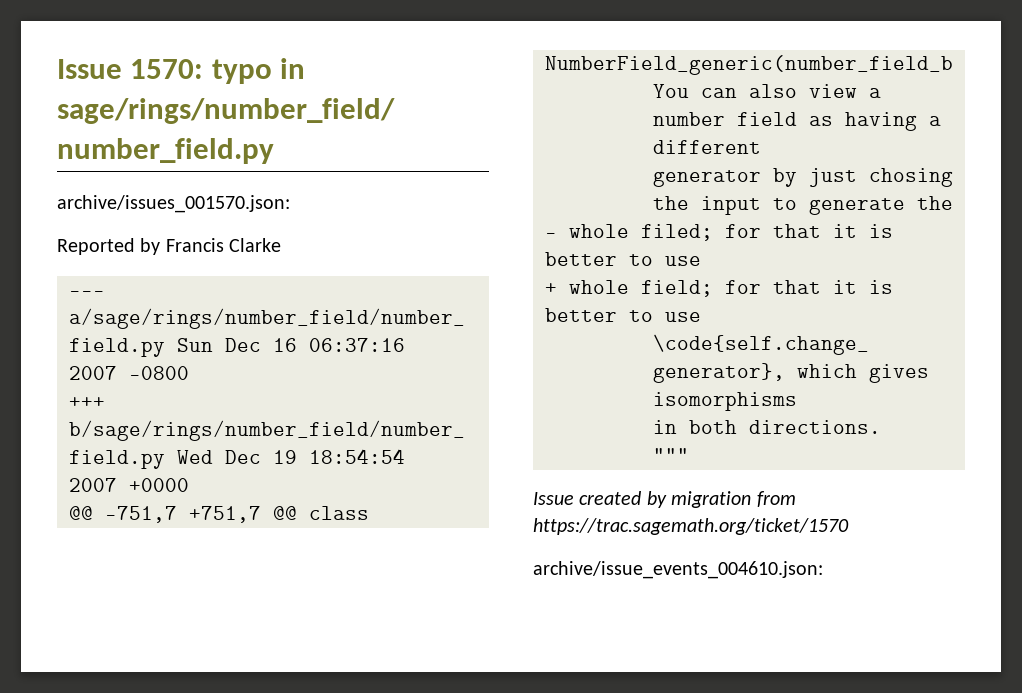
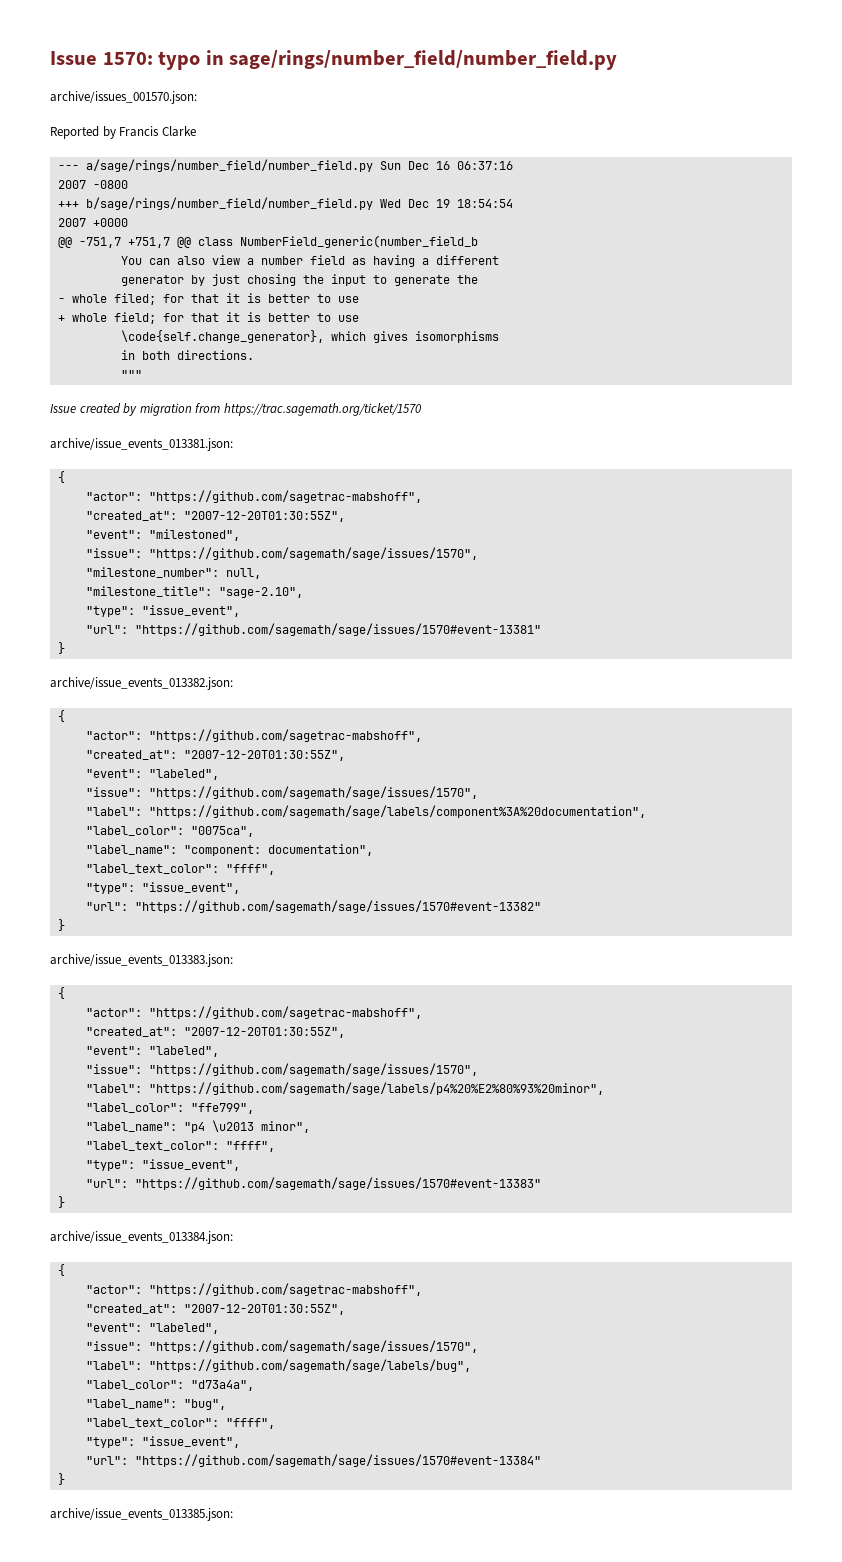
[533,561,823,579] archive/issue_events_004610.json: -> [50,438,233,451] [57,471,65,483] [85,490,422,503] [85,511,345,522] [85,529,240,541] [85,547,478,560] [85,567,261,579] [85,586,303,598] [85,605,240,617] [85,623,541,636] [57,642,65,654] [50,677,233,690] [57,710,65,722] [85,729,422,742] [85,750,345,761] [85,769,219,780] [85,786,478,799] [85,805,646,818] [85,826,254,837] [85,844,373,856] [85,864,275,875] [85,882,240,894] [85,900,541,913] [57,919,65,931] [50,954,233,967] [57,987,65,999] [85,1006,422,1019] [85,1027,345,1038] [85,1046,219,1057] [85,1063,478,1076] [85,1082,604,1095] [85,1103,254,1114] [85,1120,310,1133] [85,1141,275,1152] [85,1159,240,1171] [85,1177,541,1190] [57,1196,65,1208] [50,1231,233,1244] [57,1264,65,1276] [85,1283,422,1296] [85,1304,345,1315] [85,1323,219,1334] [85,1340,478,1353] [85,1359,471,1372] [85,1380,254,1391] [85,1399,226,1410] [85,1418,275,1429] [85,1436,240,1448] [85,1454,541,1467] [57,1473,65,1485] [50,1508,233,1521] archive/issue_events_013381.json: // { // "actor": "https://github.com/sagetrac-mabshoff", // "created_at": "2007-12-20T01:30:55Z", // "event": "milestoned", // "issue": "https://github.com/sagemath/sage/issues/1570", // "milestone_number": null, // "milestone_title": "sage-2.10", // "type": "issue_event", // "url": "https://github.com/sagemath/sage/issues/1570#event-13381" // } // archive/issue_events_013382.json: // { // "actor": "https://github.com/sagetrac-mabshoff", // "created_at": "2007-12-20T01:30:55Z", // "event": "labeled", // "issue": "https://github.com/sagemath/sage/issues/1570", // "label": "https://github.com/sagemath/sage/labels/component%3A%20documentation", // "label_color": "0075ca", // "label_name": "component: documentation", // "label_text_color": "ffff", // "type": "issue_event", // "url": "https://github.com/sagemath/sage/issues/1570#event-13382" // } // archive/issue_events_013383.json: // { // "actor": "https://github.com/sagetrac-mabshoff", // "created_at": "2007-12-20T01:30:55Z", // "event": "labeled", // "issue": "https://github.com/sagemath/sage/issues/1570", // "label": "https://github.com/sagemath/sage/labels/p4%20%E2%80%93%20minor", // "label_color": "ffe799", // "label_name": "p4 \u2013 minor", // "label_text_color": "ffff", // "type": "issue_event", // "url": "https://github.com/sagemath/sage/issues/1570#event-13383" // } // archive/issue_events_013384.json: // { // "actor": "https://github.com/sagetrac-mabshoff", // "created_at": "2007-12-20T01:30:55Z", // "event": "labeled", // "issue": "https://github.com/sagemath/sage/issues/1570", // "label": "https://github.com/sagemath/sage/labels/bug", // "label_color": "d73a4a", // "label_name": "bug", // "label_text_color": "ffff", // "type": "issue_event", // "url": "https://github.com/sagemath/sage/issues/1570#event-13384" // } // archive/issue_events_013385.json:

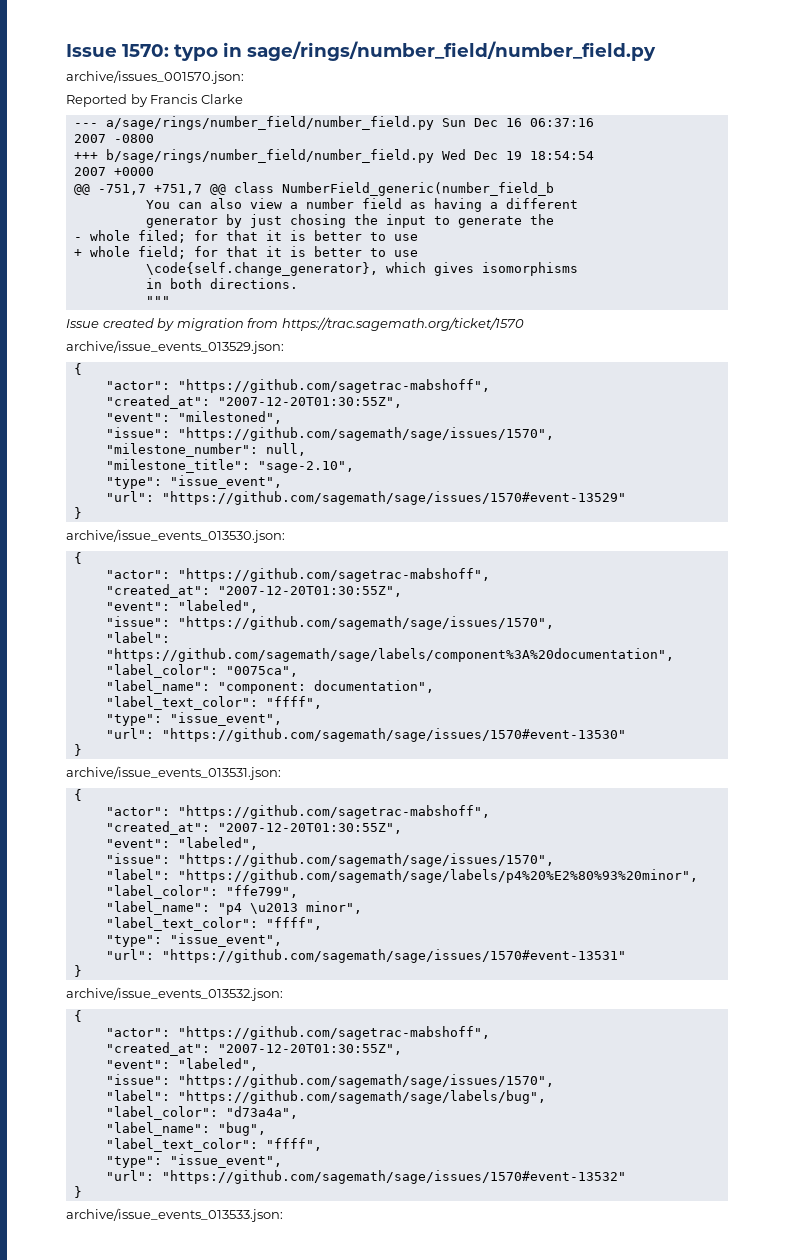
[50,438,233,451] archive/issue_events_013381.json: -> [66,340,284,354] archive/issue_events_013529.json:
[134,623,541,636] [57,642,65,654] [50,677,233,690] "https://github.com/sagemath/sage/issues/1570#event-13381" // } // archive/issue_events_013382.json: -> [161,491,626,505] [73,507,82,519] [66,529,285,543] "https://github.com/sagemath/sage/issues/1570#event-13529" // } // archive/issue_events_013530.json:
[134,900,541,913] [57,919,65,931] [50,954,233,967] "https://github.com/sagemath/sage/issues/1570#event-13382" // } // archive/issue_events_013383.json: -> [161,728,626,742] [73,744,82,756] [66,766,281,780] "https://github.com/sagemath/sage/issues/1570#event-13530" // } // archive/issue_events_013531.json:
[134,1177,541,1190] [57,1196,65,1208] [50,1231,233,1244] "https://github.com/sagemath/sage/issues/1570#event-13383" // } // archive/issue_events_013384.json: -> [161,949,626,963] [73,965,82,977] [66,987,283,1001] "https://github.com/sagemath/sage/issues/1570#event-13531" // } // archive/issue_events_013532.json:
[134,1454,541,1467] [57,1473,65,1485] [50,1508,233,1521] "https://github.com/sagemath/sage/issues/1570#event-13384" // } // archive/issue_events_013385.json: -> [161,1170,626,1184] [73,1186,82,1198] [66,1208,283,1222] "https://github.com/sagemath/sage/issues/1570#event-13532" // } // archive/issue_events_013533.json:

